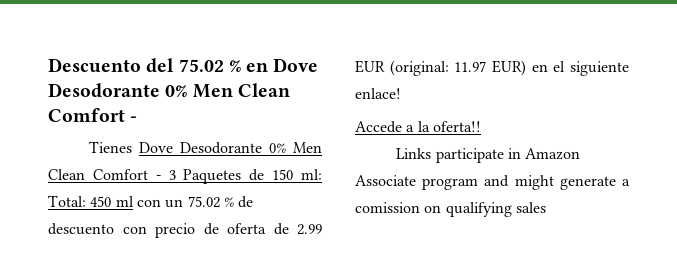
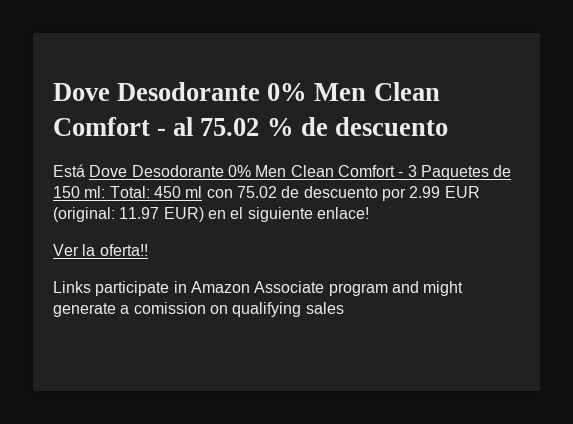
[48,58,319,73] [48,83,290,98] [48,108,138,122] [89,141,133,153] Descuento del 75.02 % en Dove Desodorante 0% Men Clean Comfort - // Tienes -> [53,82,440,101] [53,117,448,136] [53,164,85,177] Dove Desodorante 0% Men Clean Comfort - al 75.02 % de descuento // Está
[165,196,254,208] [48,223,289,238] un 75.02 % de descuento con precio de oferta de -> [236,186,406,201] 75.02 de descuento por
[355,121,415,133] Accede a -> [53,244,79,256] Ver

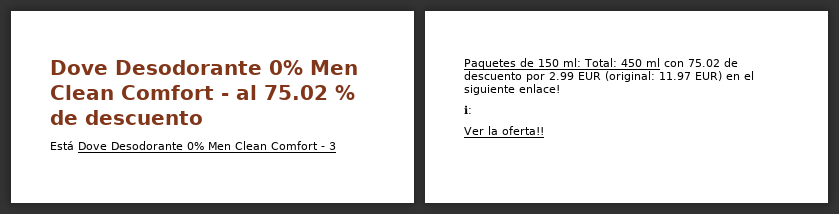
(369, 213) none -> [464,105,472,114] // ℹ:
[53,281,464,296] [53,302,344,317] // Links participate in Amazon Associate program and might generate a comission on qualifying sales -> (544, 130) none

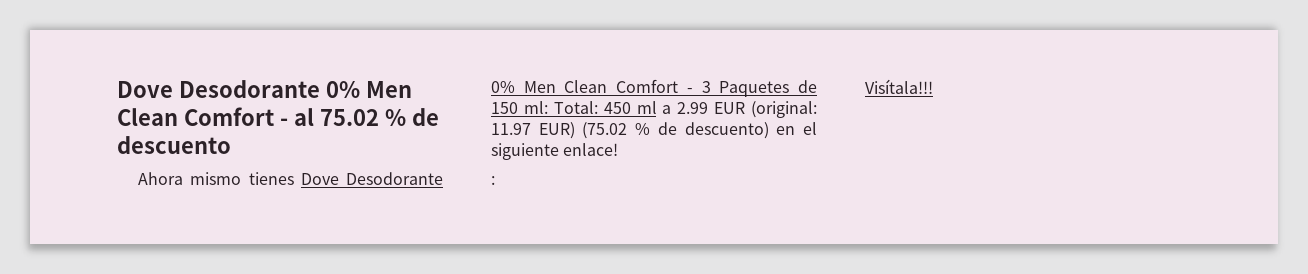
[50,141,74,150] Está -> [138,172,294,185] Ahora mismo tienes
[663,58,738,67] [464,71,545,82] con 75.02 de descuento por -> [662,105,672,114] a
(722, 76) none -> [582,122,769,139] (75.02 % de descuento)
[464,105,472,114] [464,126,544,135] ℹ: // Ver la oferta!! -> [491,176,495,185] [865,79,933,94] : // Visítala!!!

